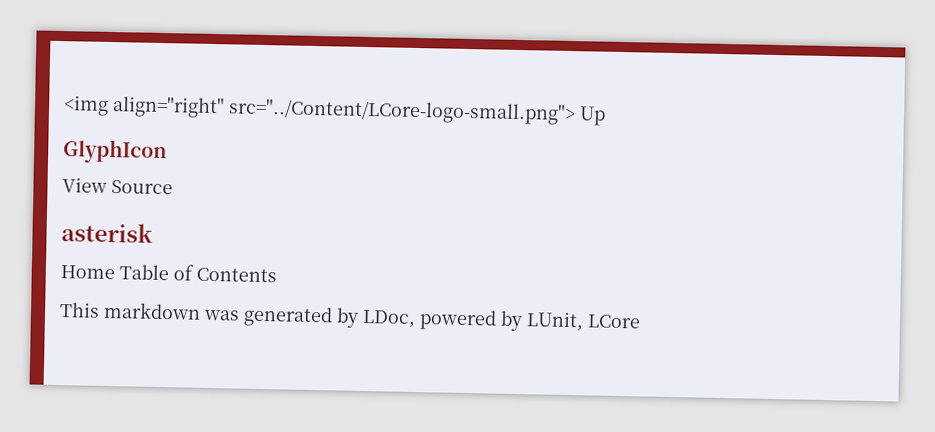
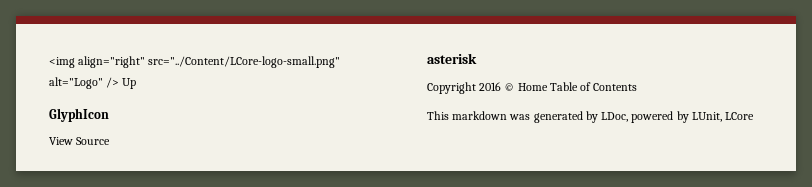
[228,98,576,126] src="../Content/LCore-logo-small.png"> -> [148,56,341,68] [49,77,120,89] src="../Content/LCore-logo-small.png" alt="Logo" />
(153, 232) none -> [427,82,515,94] Copyright 2016 ©

